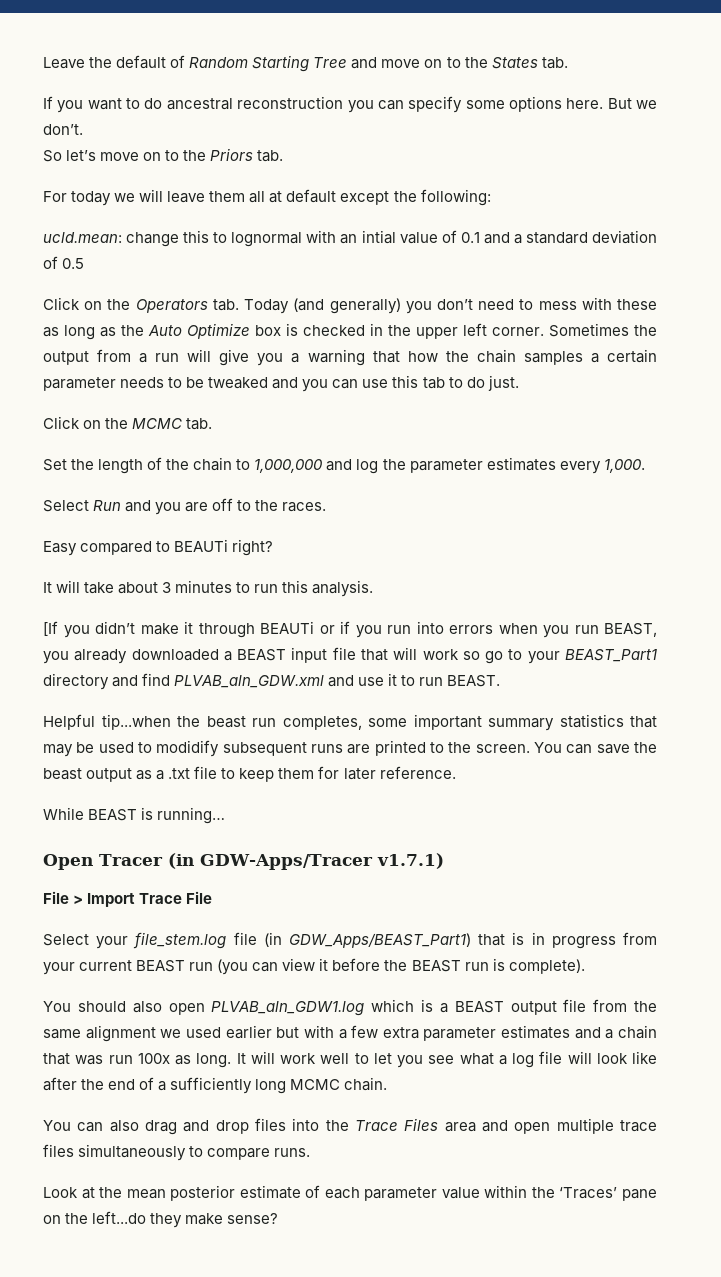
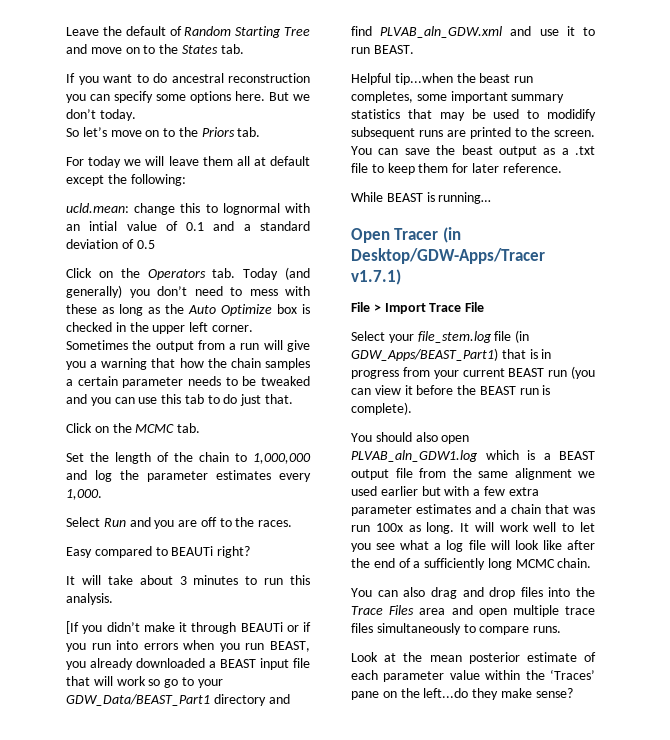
[43,124,83,135] don’t. -> [66,109,136,121] don’t today.
[487,375,519,391] just. -> [240,394,294,406] just that.
[565,649,657,662] BEAST_Part1 -> [66,694,210,706] GDW_Data/BEAST_Part1
[199,854,373,870] GDW-Apps/Tracer -> [351,248,545,264] Desktop/GDW-Apps/Tracer

